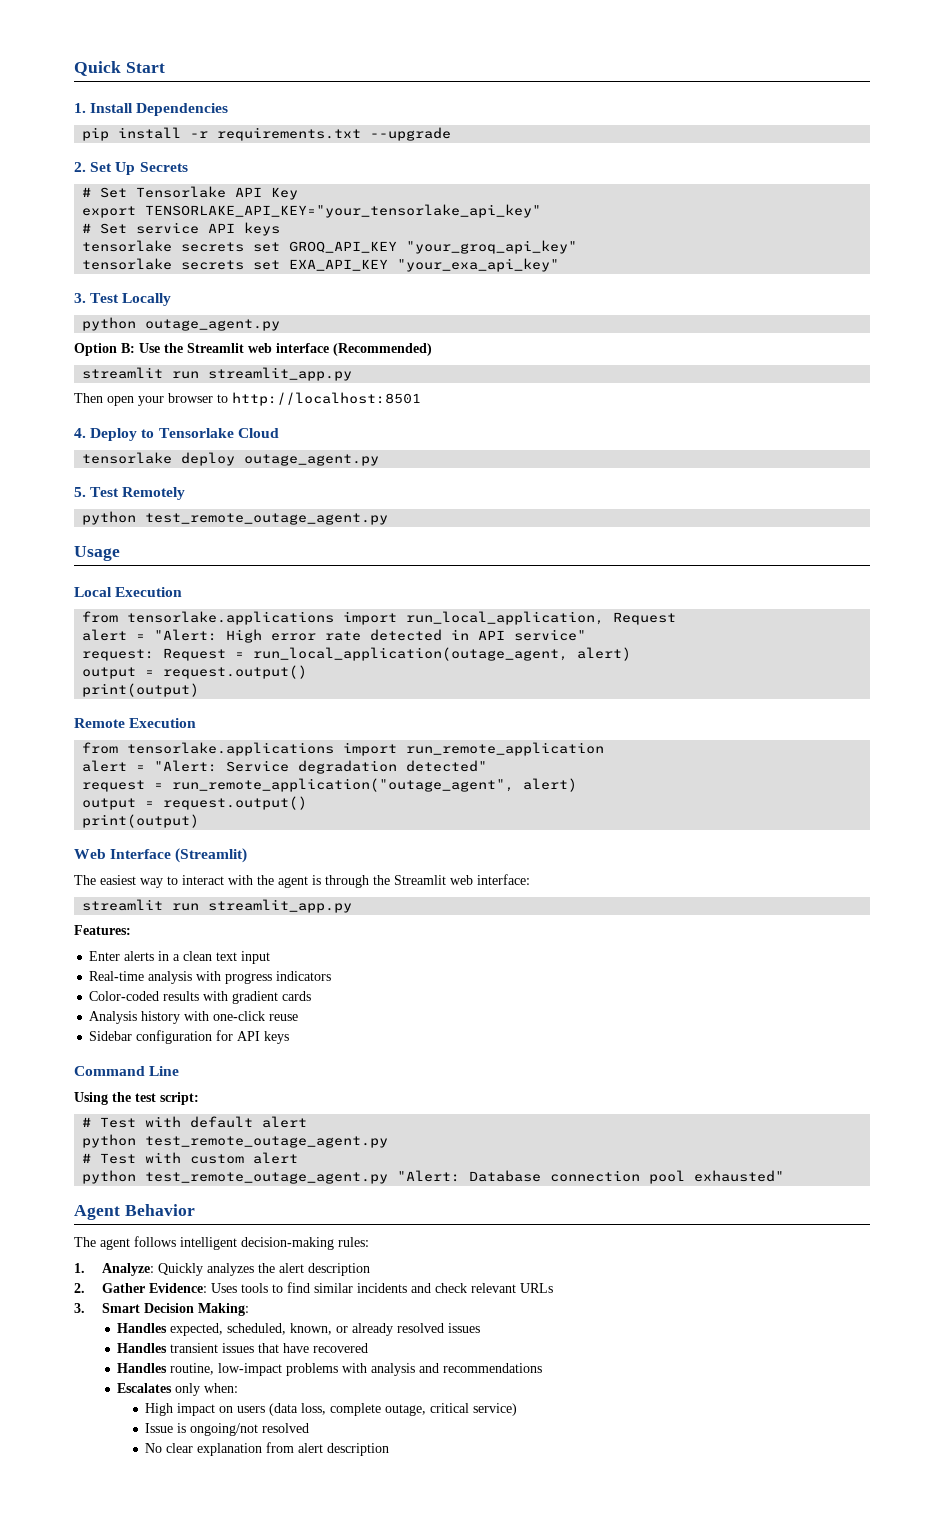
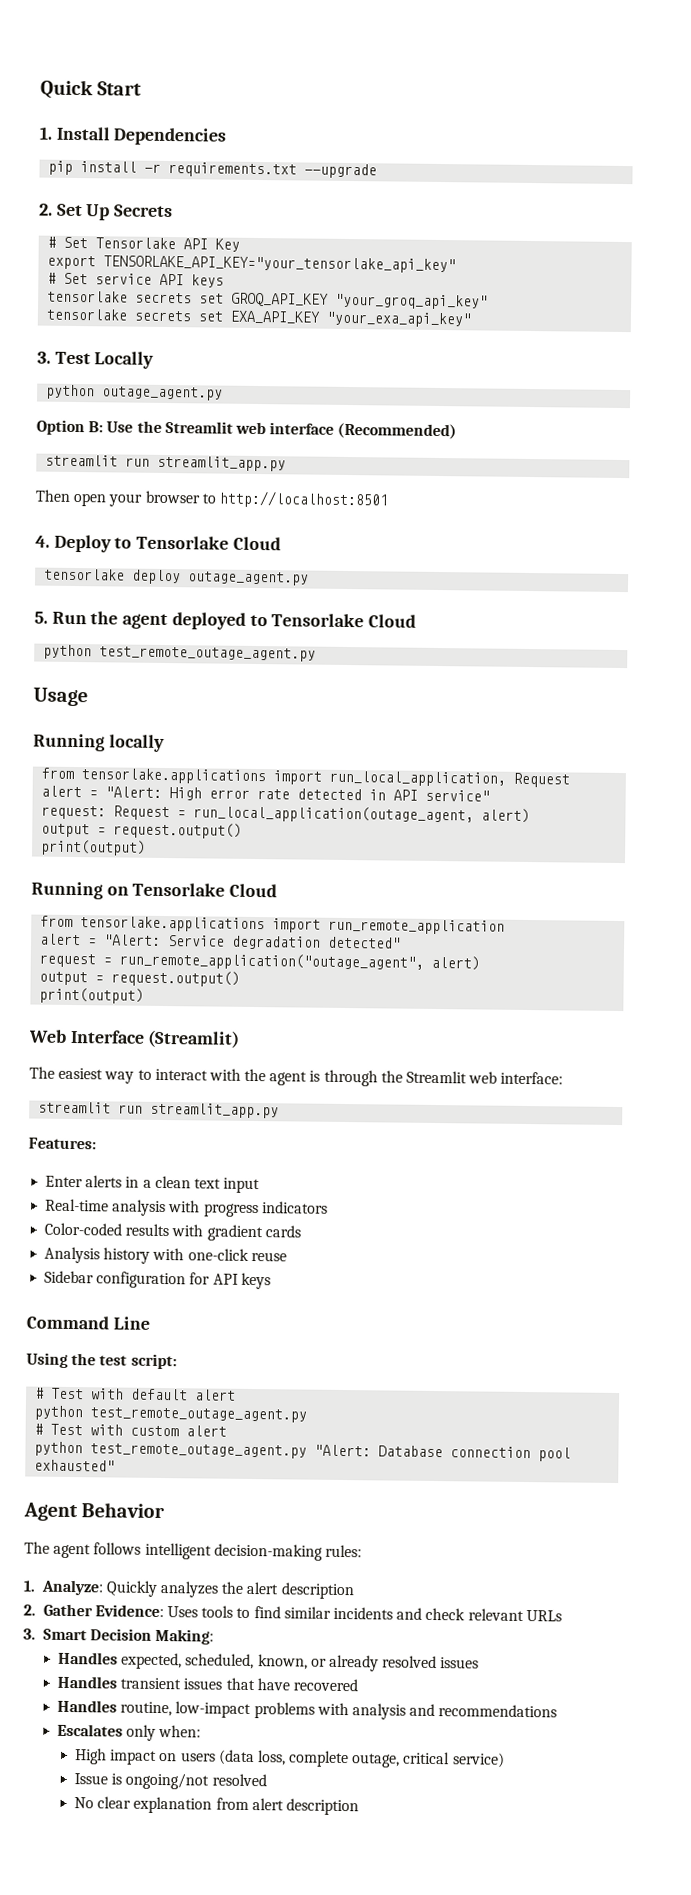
[90,487,186,500] Test Remotely -> [51,611,417,630] Run the agent deployed to Tensorlake Cloud
[74,587,183,597] Local Execution -> [33,733,165,752] Running locally
[74,718,197,728] Remote Execution -> [31,881,278,900] Running on Tensorlake Cloud

